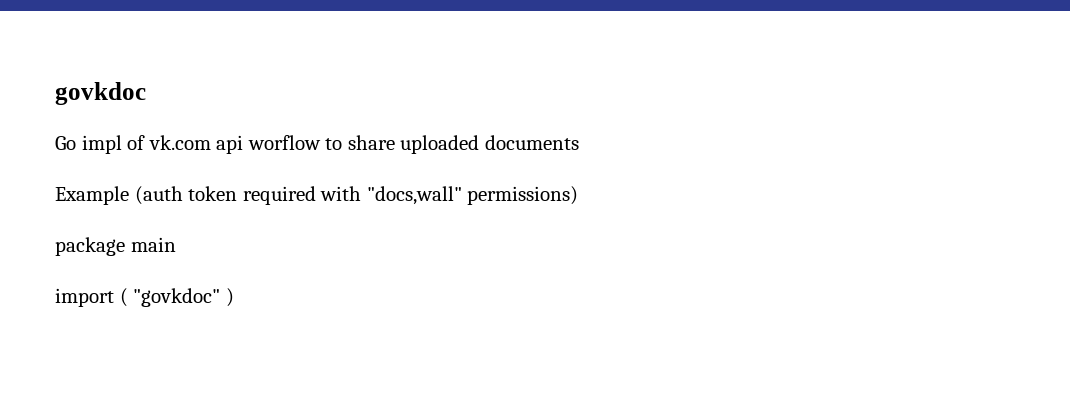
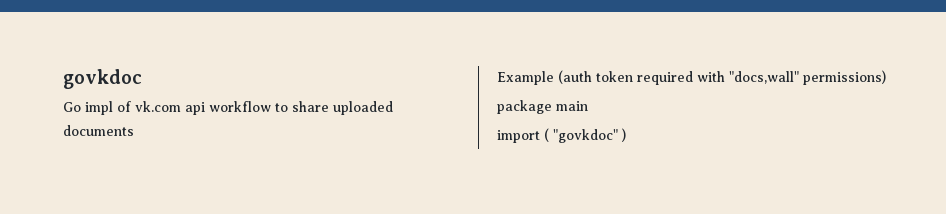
[247,135,321,150] worflow -> [209,101,271,112] workflow

